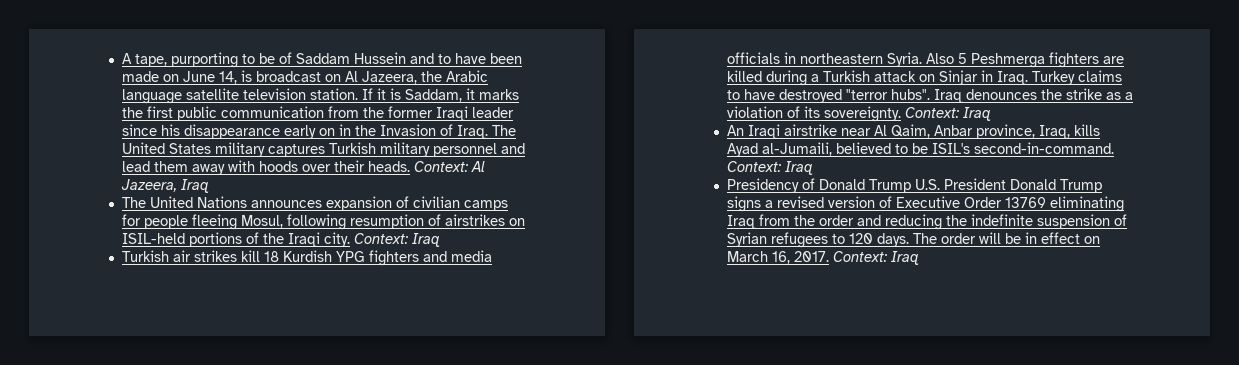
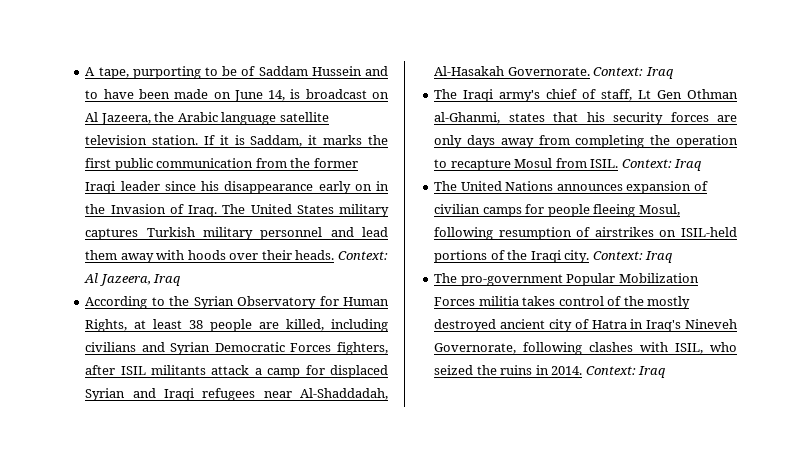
(209, 186) none -> [85,296,389,309] [85,319,388,332] [85,342,388,355] [85,365,388,378] [85,388,388,401] [434,66,673,79] [434,89,738,102] [434,112,737,125] [434,135,738,148] [434,158,702,171] // According to the Syrian Observatory for Human Rights, at least 38 people are killed, including civilians and Syrian Democratic Forces fighters, after ISIL militants attack a camp for displaced Syrian and Iraqi refugees near Al-Shaddadah, Al-Hasakah Governorate. Context: Iraq // The Iraqi army's chief of staff, Lt Gen Othman al-Ghanmi, states that his security forces are only days away from completing the operation to recapture Mosul from ISIL. Context: Iraq
[121,250,492,266] [726,52,1124,68] [726,70,1122,86] [726,88,1133,103] [726,106,991,122] [726,124,1100,139] [726,142,1114,157] [726,161,813,175] [726,178,1102,193] [726,196,1124,212] [726,214,1127,230] [726,232,1100,248] [726,251,829,264] Turkish air strikes kill 18 Kurdish YPG fighters and media officials in northeastern Syria. Also 5 Peshmerga fighters are killed during a Turkish attack on Sinjar in Iraq. Turkey claims to have destroyed "terror hubs". Iraq denounces the strike as a violation of its sovereignty. Context: Iraq // An Iraqi airstrike near Al Qaim, Anbar province, Iraq, kills Ayad al-Jumaili, believed to be ISIL's second-in-command. Context: Iraq // Presidency of Donald Trump U.S. President Donald Trump signs a revised version of Executive Order 13769 eliminating Iraq from the order and reducing the indefinite suspension of Syrian refugees to 120 days. The order will be in effect on March 16, 2017. -> [434,273,699,286] [434,296,691,309] [434,319,737,332] [434,342,737,355] [434,365,583,375] The pro-government Popular Mobilization Forces militia takes control of the mostly destroyed ancient city of Hatra in Iraq's Nineveh Governorate, following clashes with ISIL, who seized the ruins in 2014.

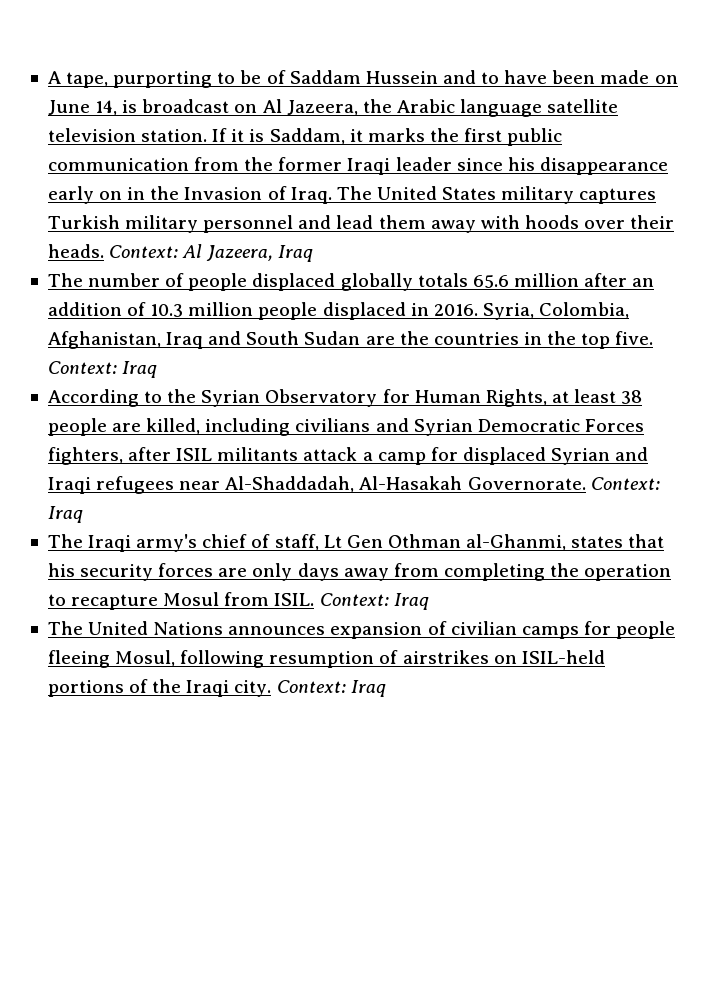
(181, 280) none -> [47,273,655,291] [47,302,630,320] [47,331,654,349] [47,361,158,378] // The number of people displaced globally totals 65.6 million after an addition of 10.3 million people displaced in 2016. Syria, Colombia, Afghanistan, Iraq and South Sudan are the countries in the top five. Context: Iraq
[434,273,699,286] [434,296,691,309] [434,319,737,332] [434,342,737,355] [434,365,666,378] // The pro-government Popular Mobilization Forces militia takes control of the mostly destroyed ancient city of Hatra in Iraq's Nineveh Governorate, following clashes with ISIL, who seized the ruins in 2014. Context: Iraq -> (386, 688) none

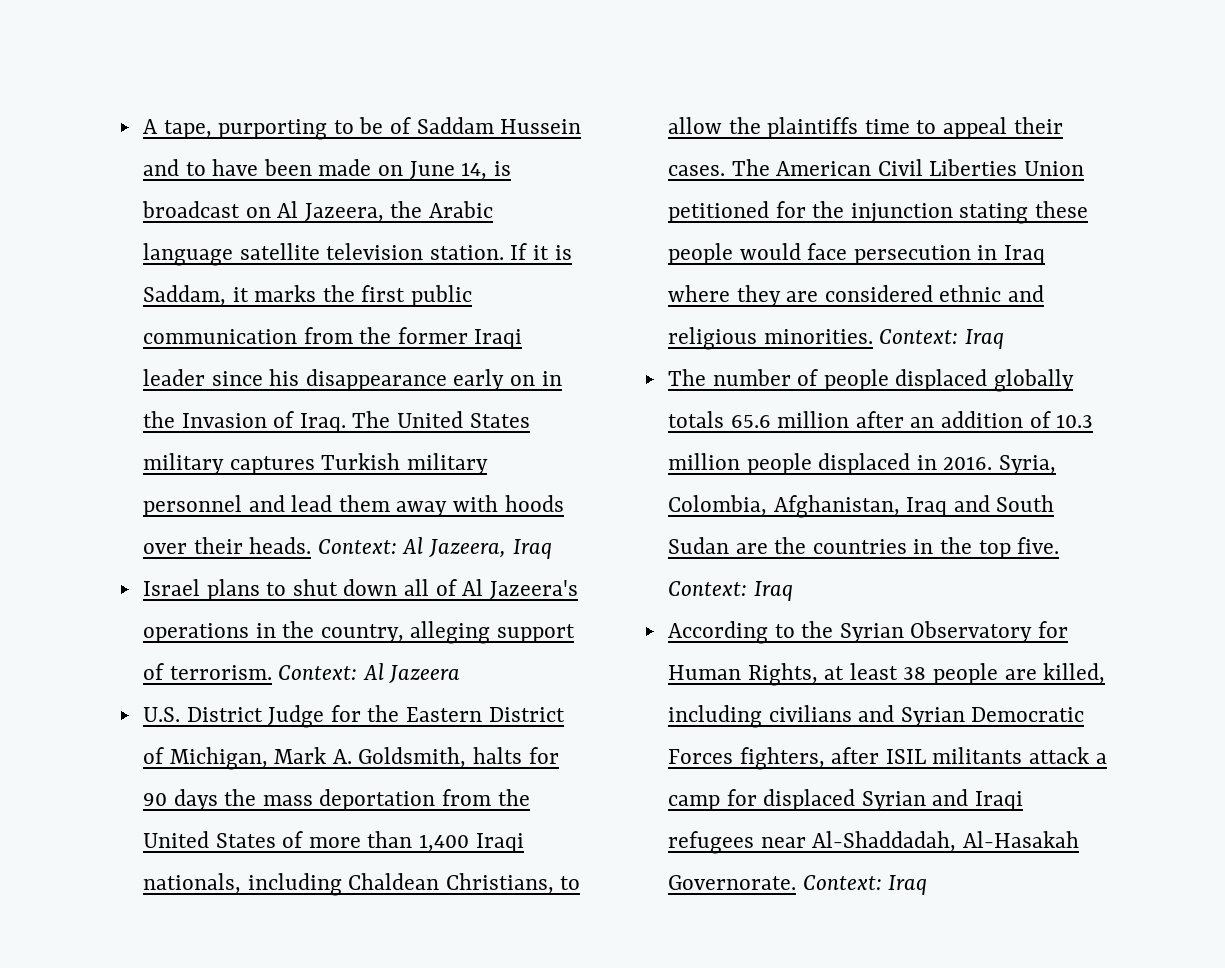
(314, 253) none -> [142,579,578,601] [142,621,576,644] [142,663,461,684] [142,705,565,728] [142,747,559,770] [142,789,530,811] [142,831,524,853] [142,873,581,896] [667,117,1063,139] [667,159,1085,176] [667,201,1089,224] [667,243,1046,265] [667,285,1045,307] [667,327,1004,350] // Israel plans to shut down all of Al Jazeera's operations in the country, alleging support of terrorism. Context: Al Jazeera // U.S. District Judge for the Eastern District of Michigan, Mark A. Goldsmith, halts for 90 days the mass deportation from the United States of more than 1,400 Iraqi nationals, including Chaldean Christians, to allow the plaintiffs time to appeal their cases. The American Civil Liberties Union petitioned for the injunction stating these people would face persecution in Iraq where they are considered ethnic and religious minorities. Context: Iraq
[47,534,665,552] [47,563,672,581] [47,592,429,610] [47,621,676,639] [47,650,605,668] [47,679,386,697] // The Iraqi army's chief of staff, Lt Gen Othman al-Ghanmi, states that his security forces are only days away from completing the operation to recapture Mosul from ISIL. Context: Iraq // The United Nations announces expansion of civilian camps for people fleeing Mosul, following resumption of airstrikes on ISIL-held portions of the Iraqi city. Context: Iraq -> (928, 885) none

